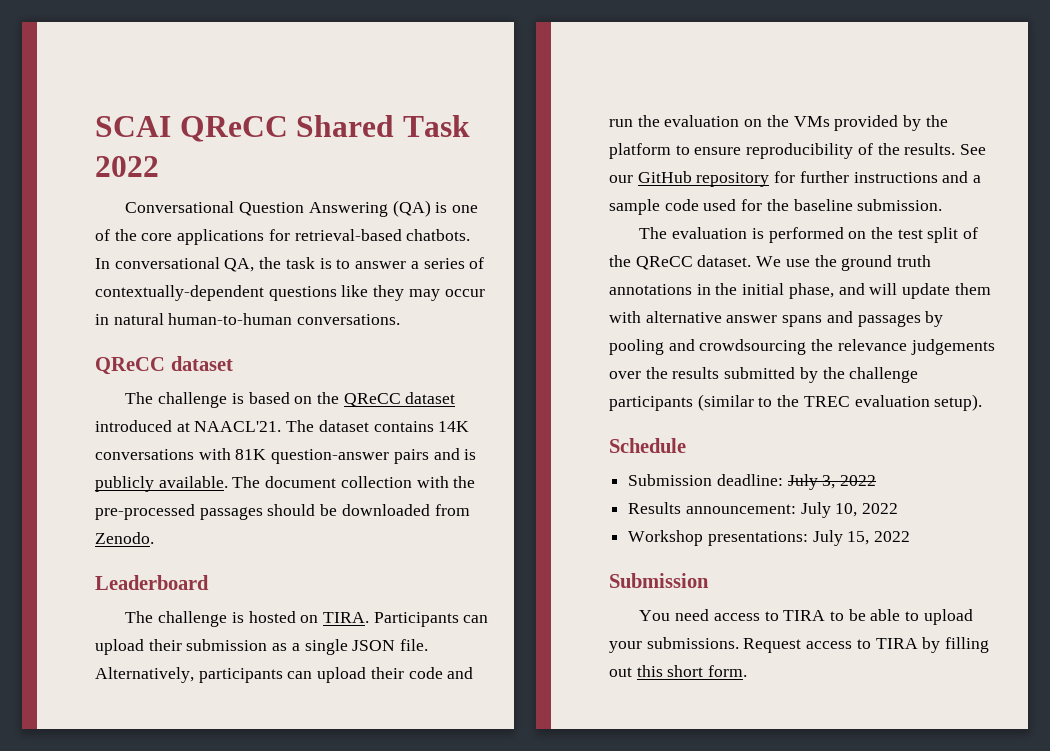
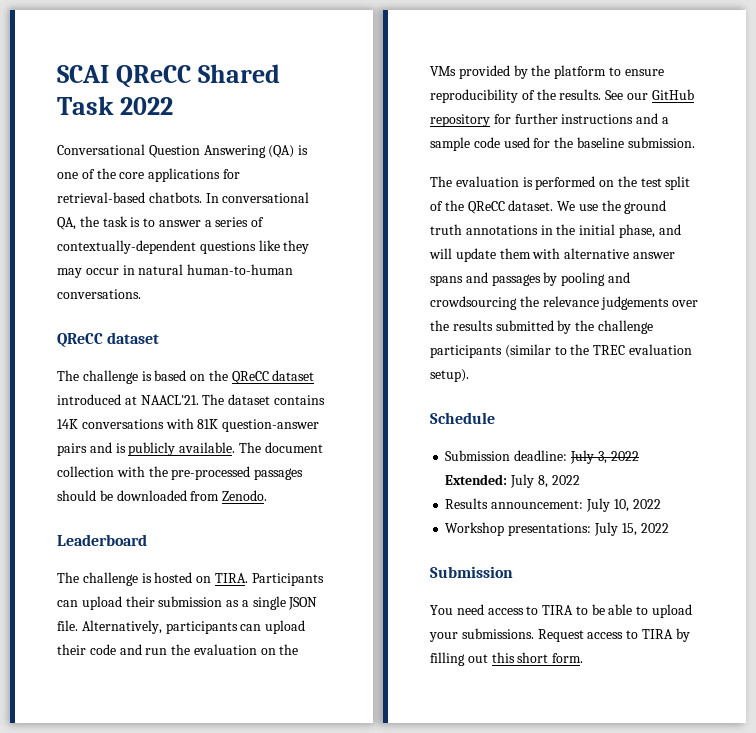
(877, 480) none -> [445,474,580,488] Extended: July 8, 2022

